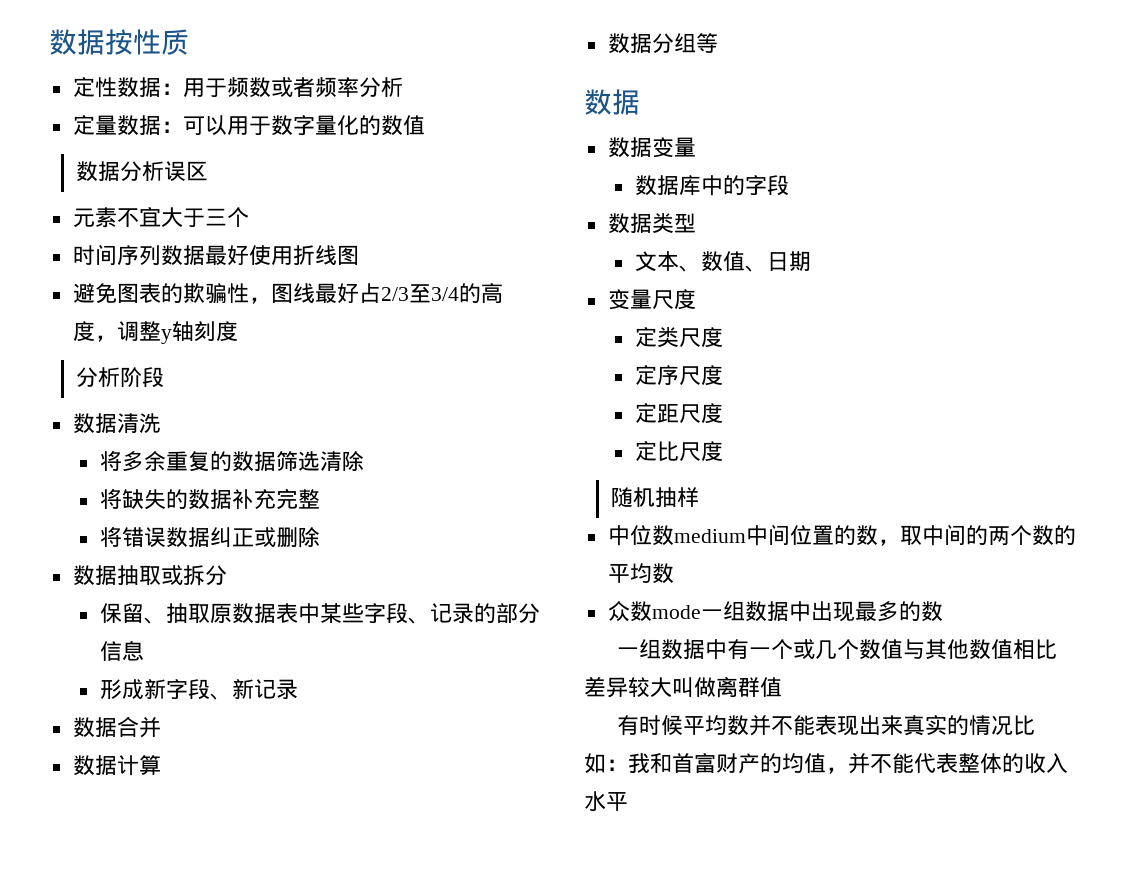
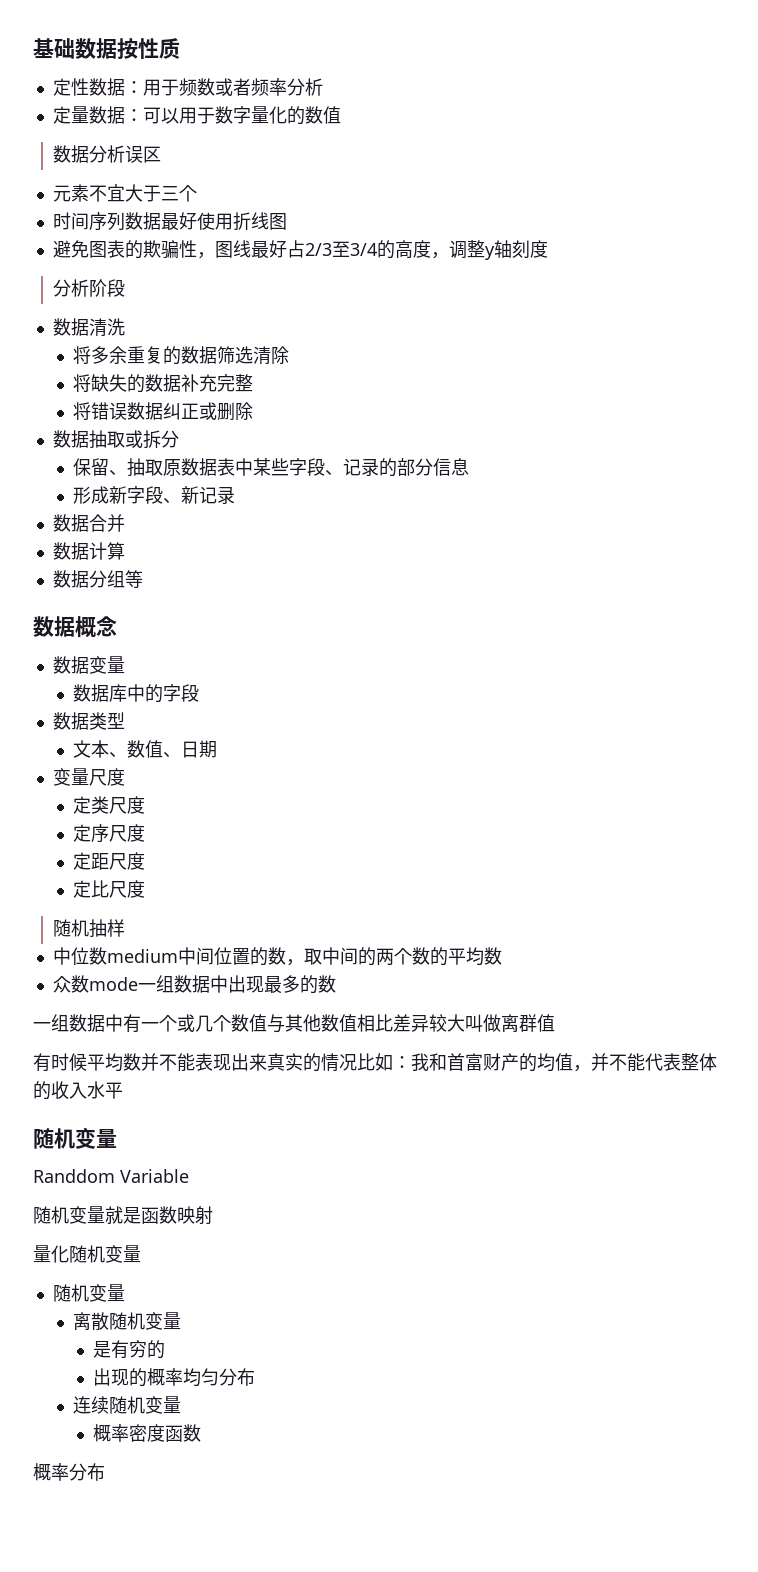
(49, 42) none -> [33,38,75,59] 基础
(640, 102) none -> [75,616,117,638] 概念
(628, 801) none -> [33,1127,117,1149] [33,1169,189,1183] [33,1206,213,1225] [33,1245,141,1263] [52,1284,125,1302] [73,1312,182,1331] [93,1340,166,1359] [93,1368,256,1387] [73,1396,182,1414] [93,1424,202,1442] [33,1463,105,1481] // 随机变量 // Randdom Variable // 随机变量就是函数映射 // 量化随机变量 // 随机变量 // 离散随机变量 // 是有穷的 // 出现的概率均匀分布 // 连续随机变量 // 概率密度函数 // 概率分布

